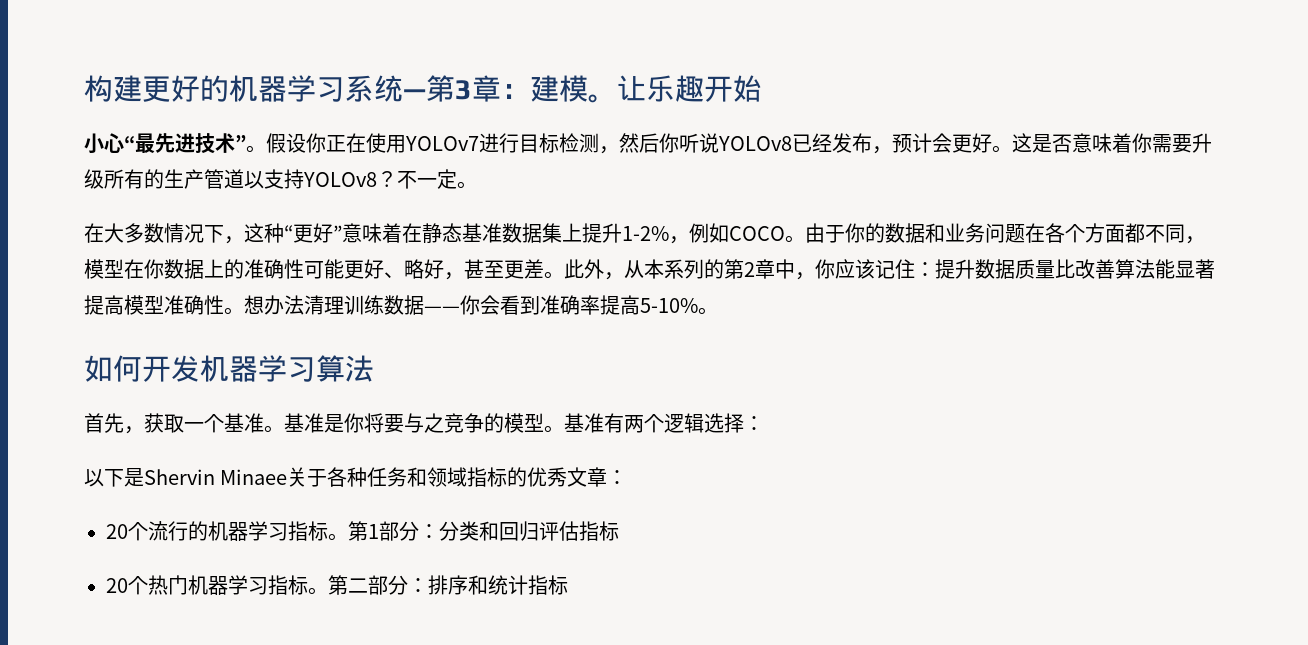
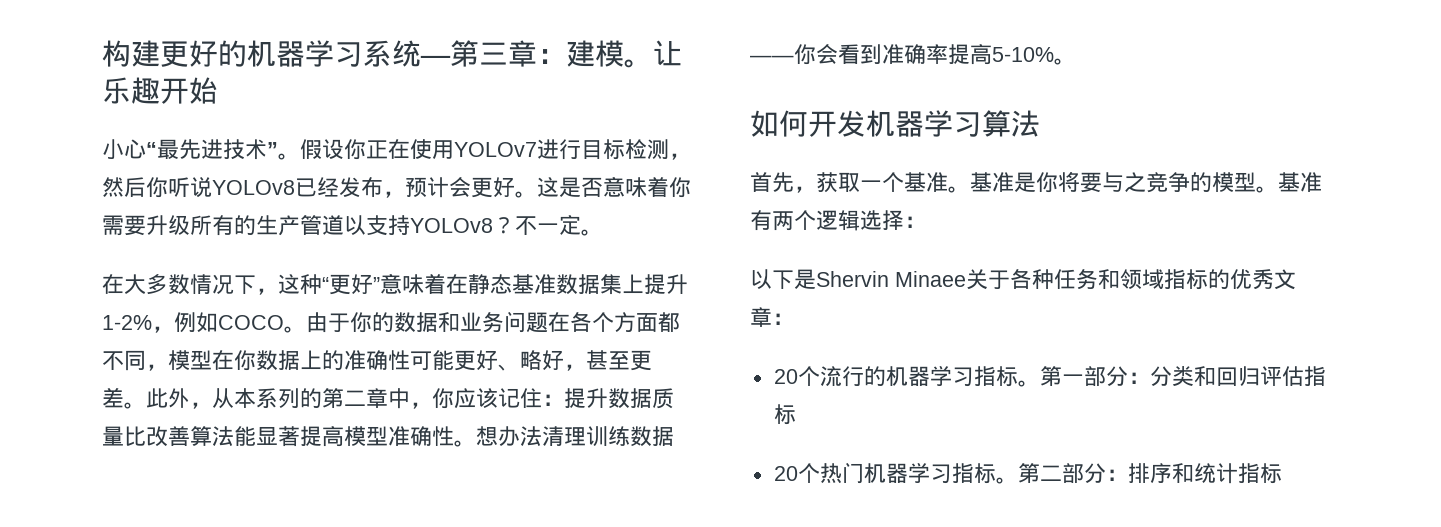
[455,80,472,100] 3 -> [479,42,508,65] 三
[744,262,755,277] 2 -> [344,390,366,406] 二
[368,524,379,539] 1 -> [1061,374,1084,384] 一

